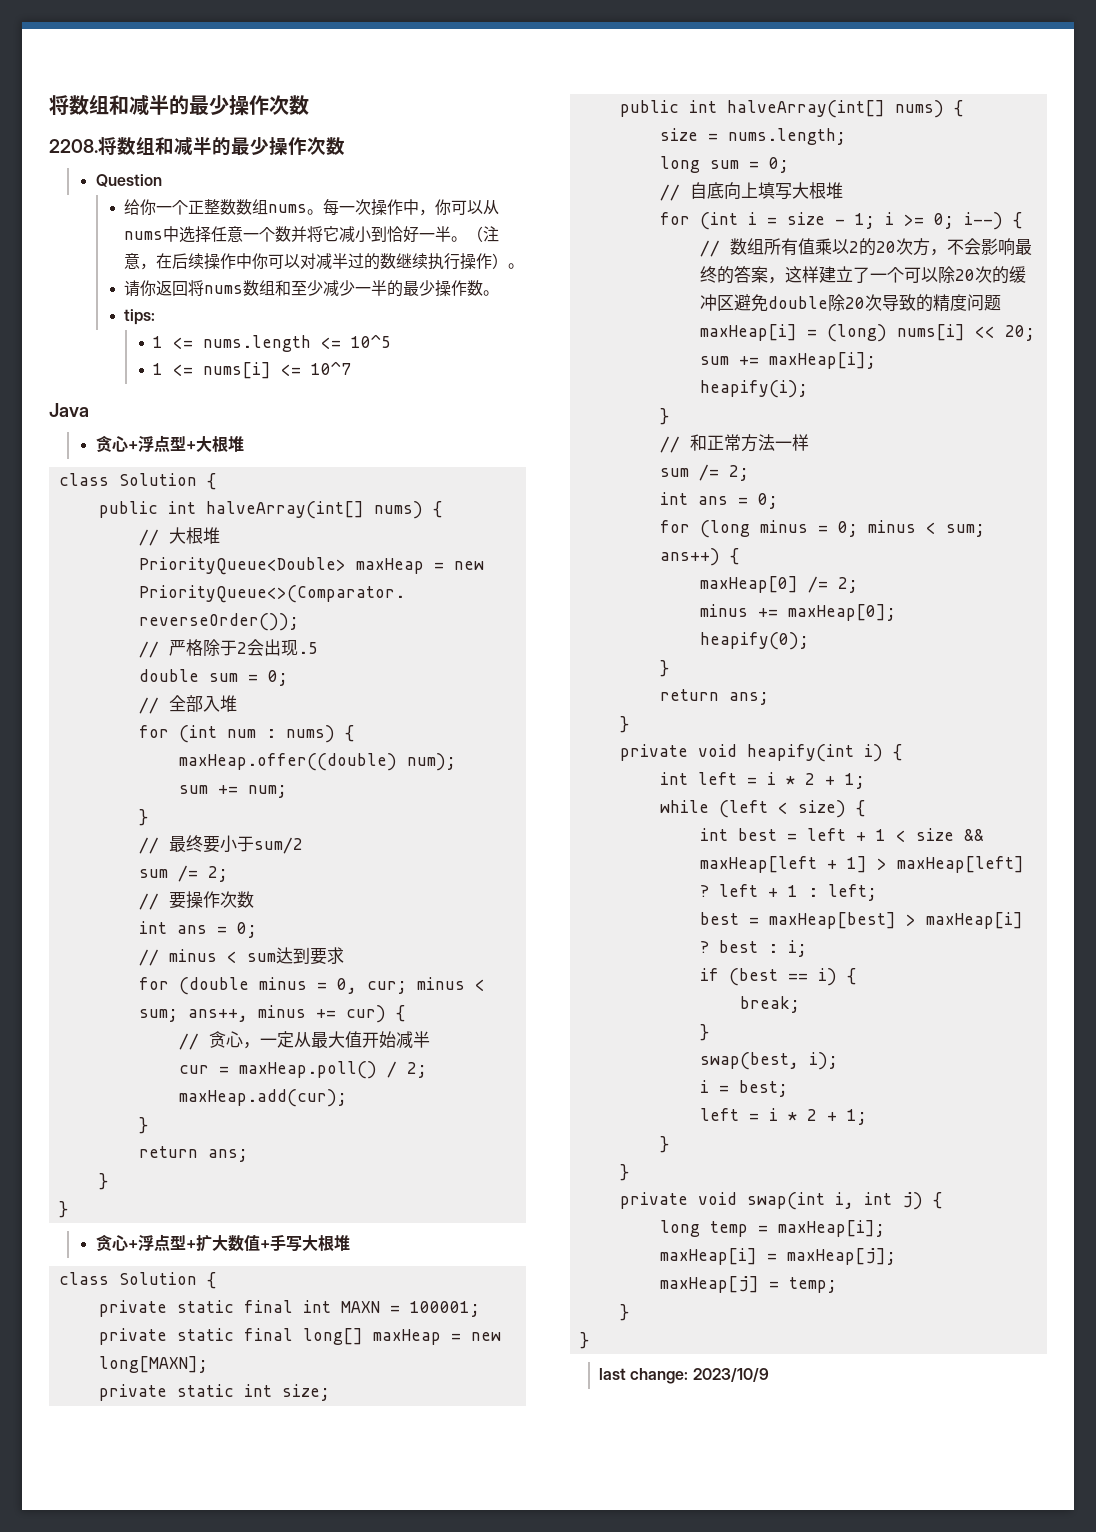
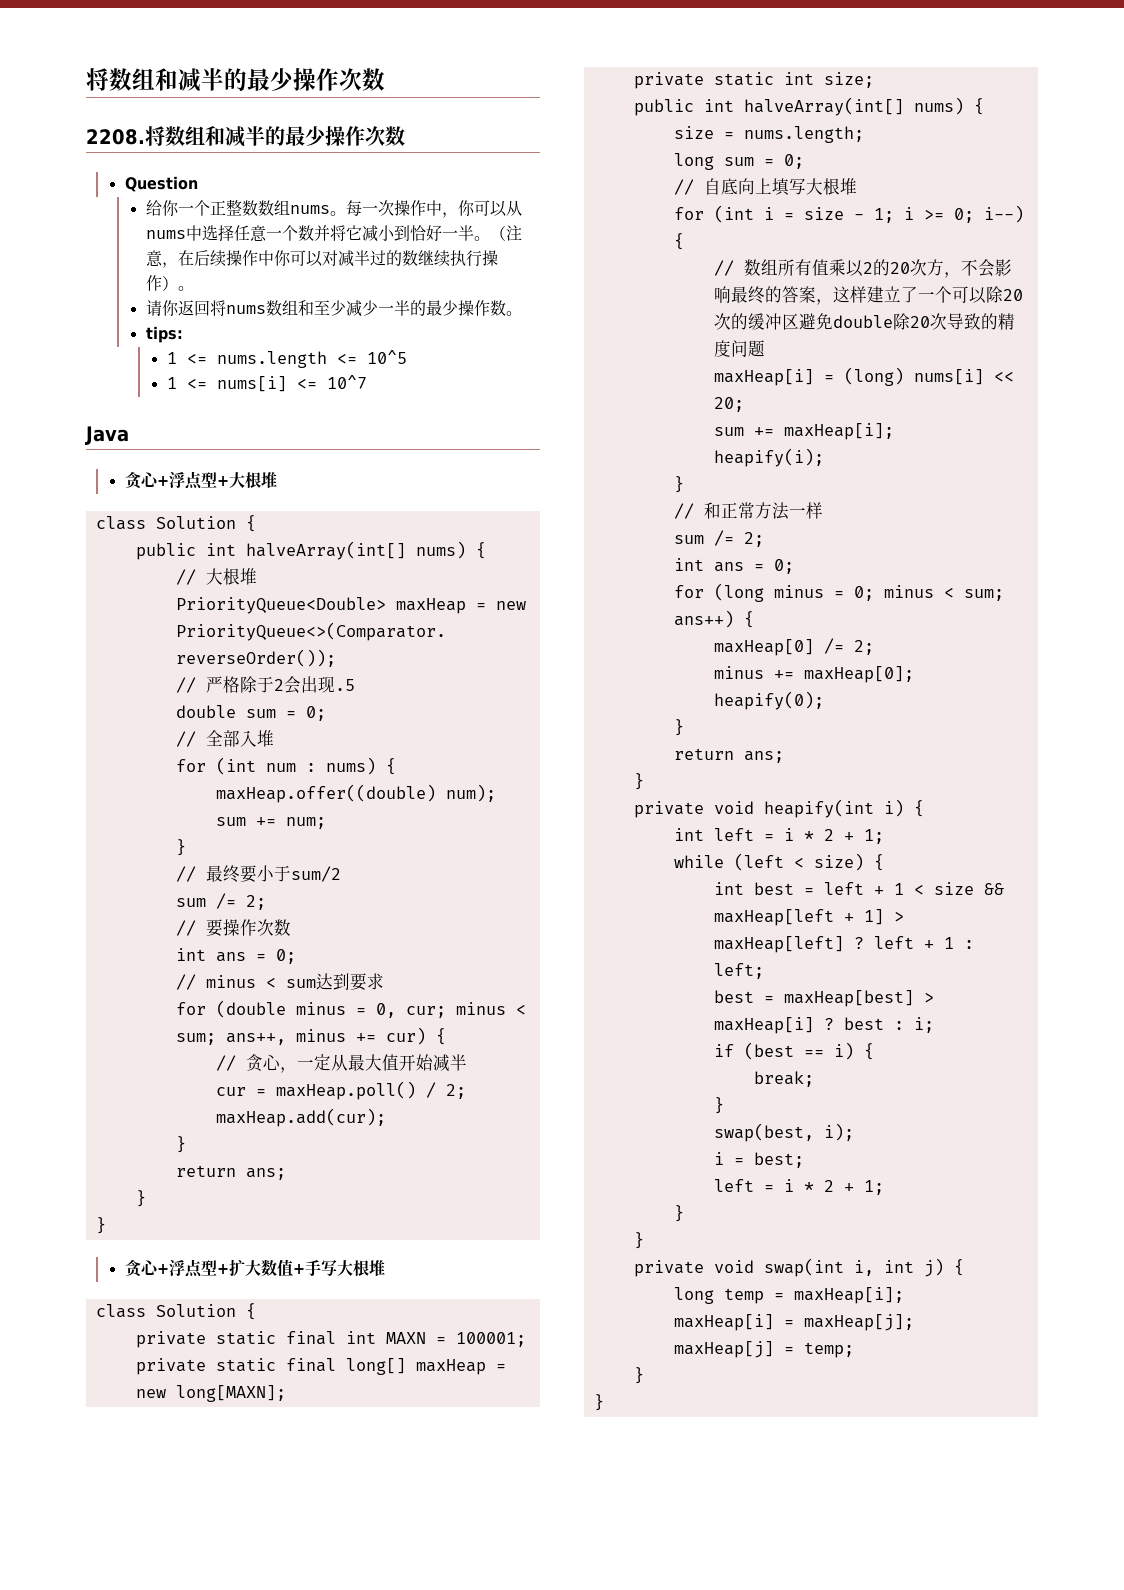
[598,1368,769,1384] // last change: 2023/10/9 -> (604, 1402) none

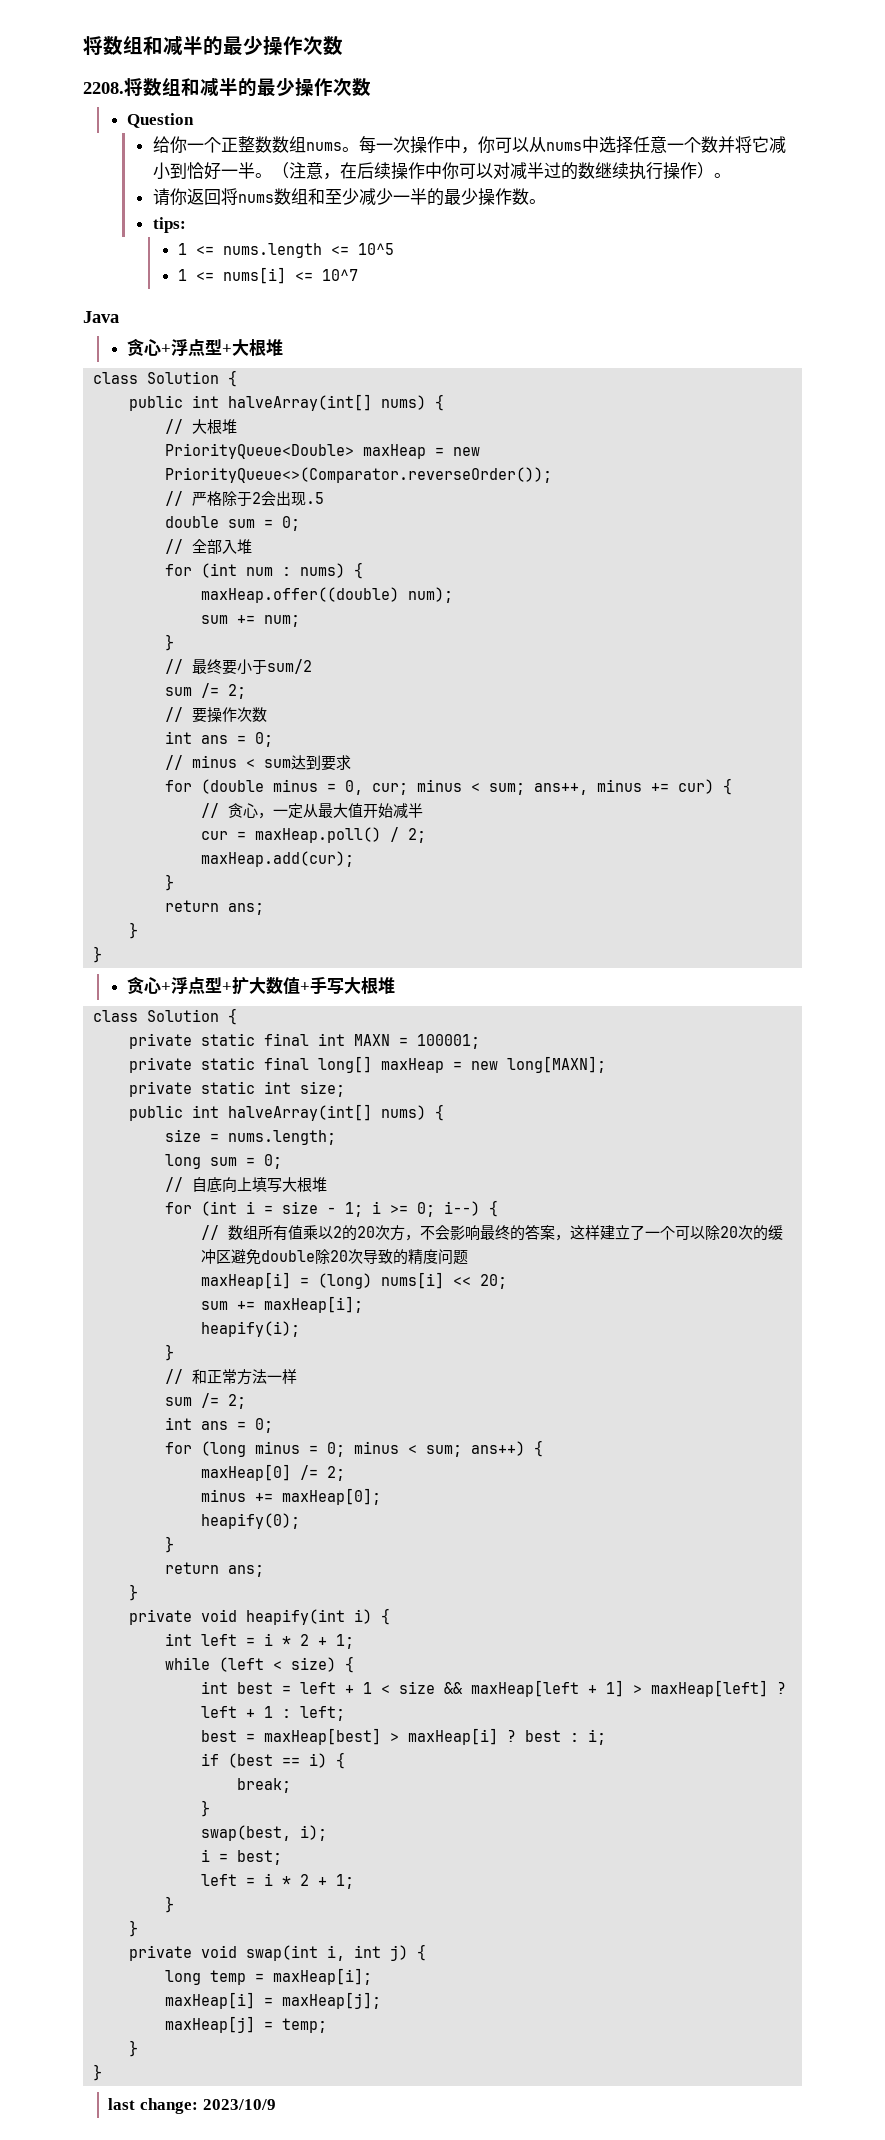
(604, 1402) none -> [108,2098,276,2114] // last change: 2023/10/9

